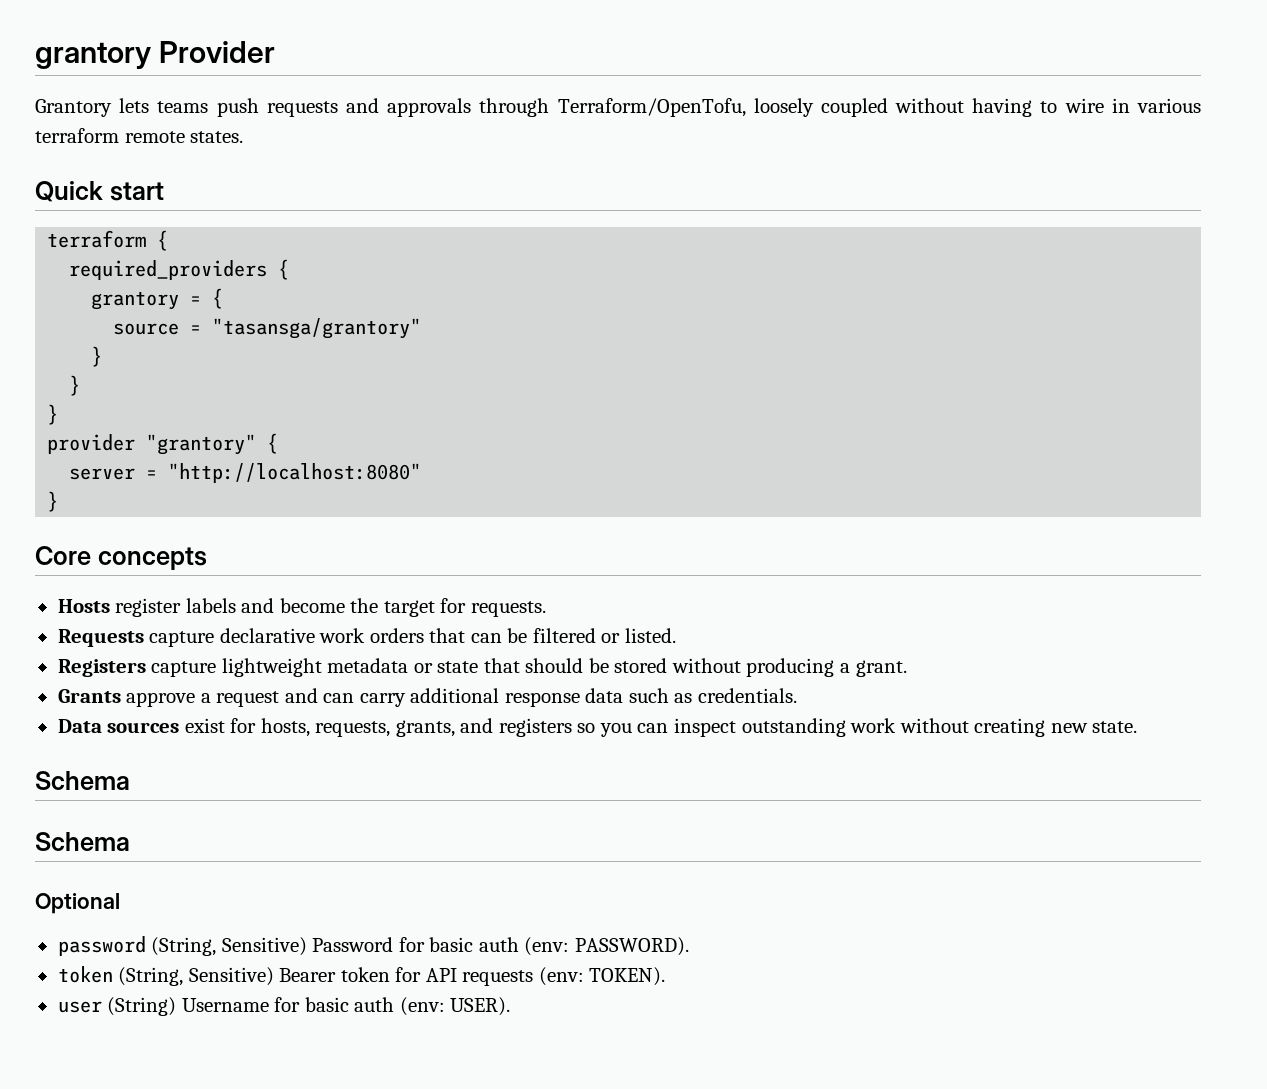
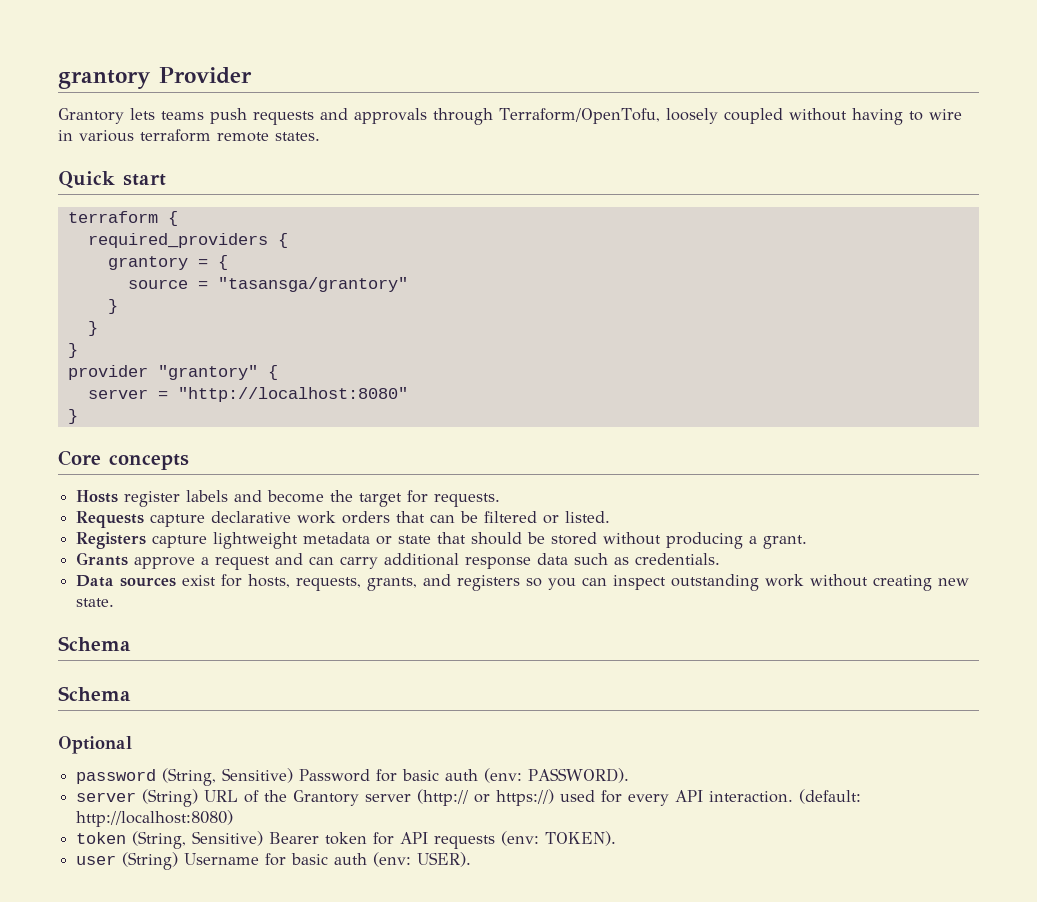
(689, 946) none -> [76,789,862,807] [76,810,234,827] // server (String) URL of the Grantory server (http:// or https://) used for every API interaction. (default: http://localhost:8080)

